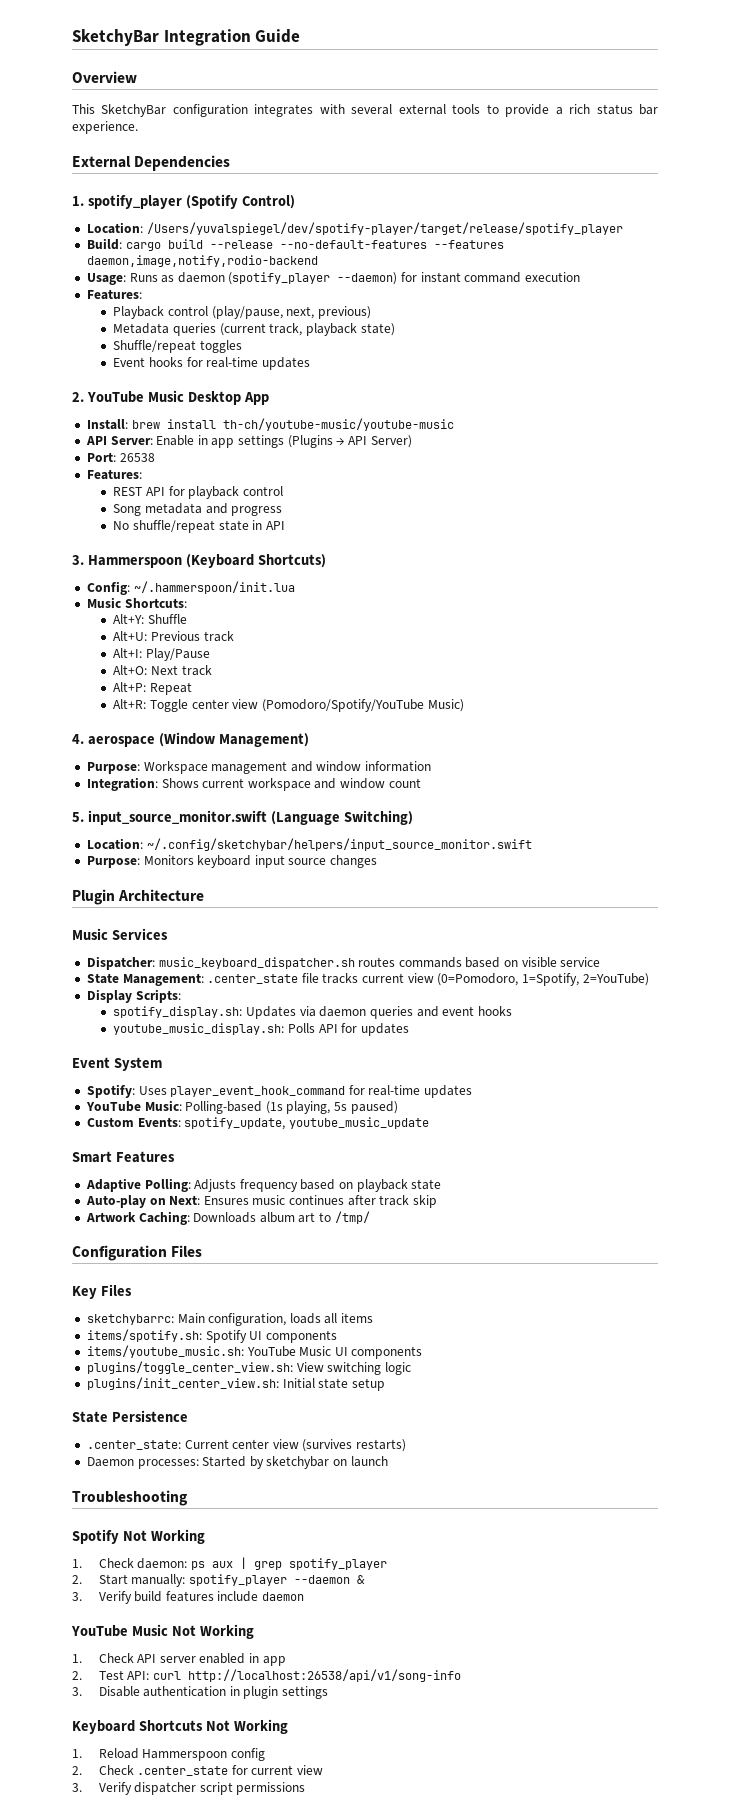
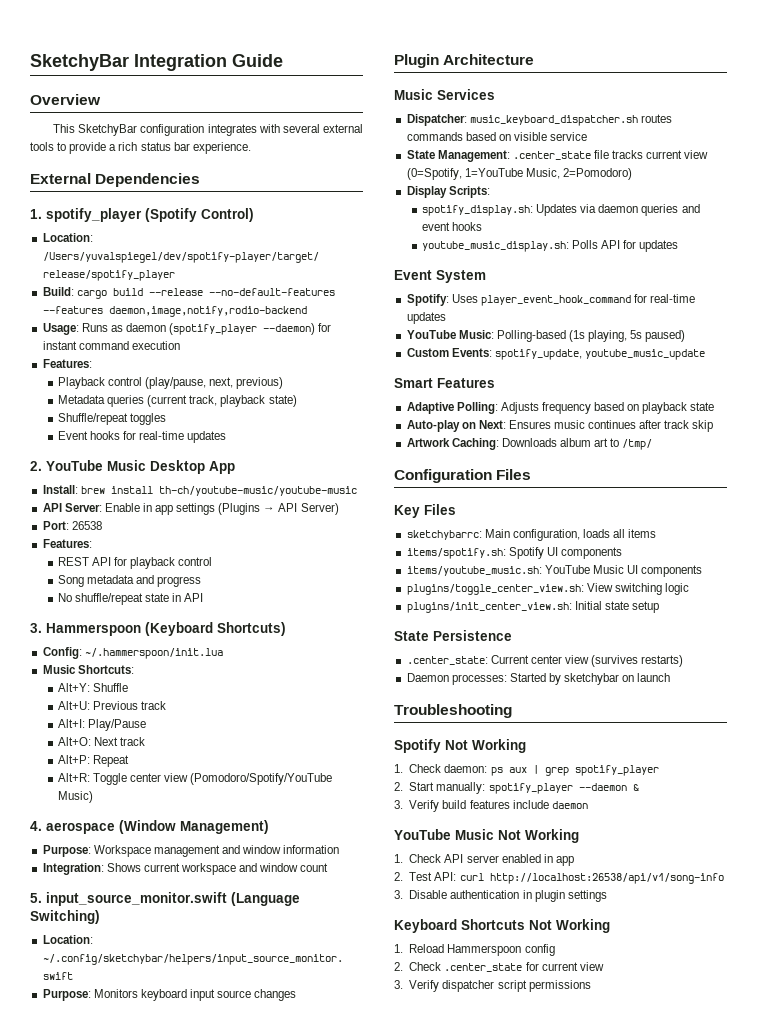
[437,973,649,986] (0=Pomodoro, 1=Spotify, 2=YouTube) -> [406,168,632,180] (0=Spotify, 1=YouTube Music, 2=Pomodoro)

